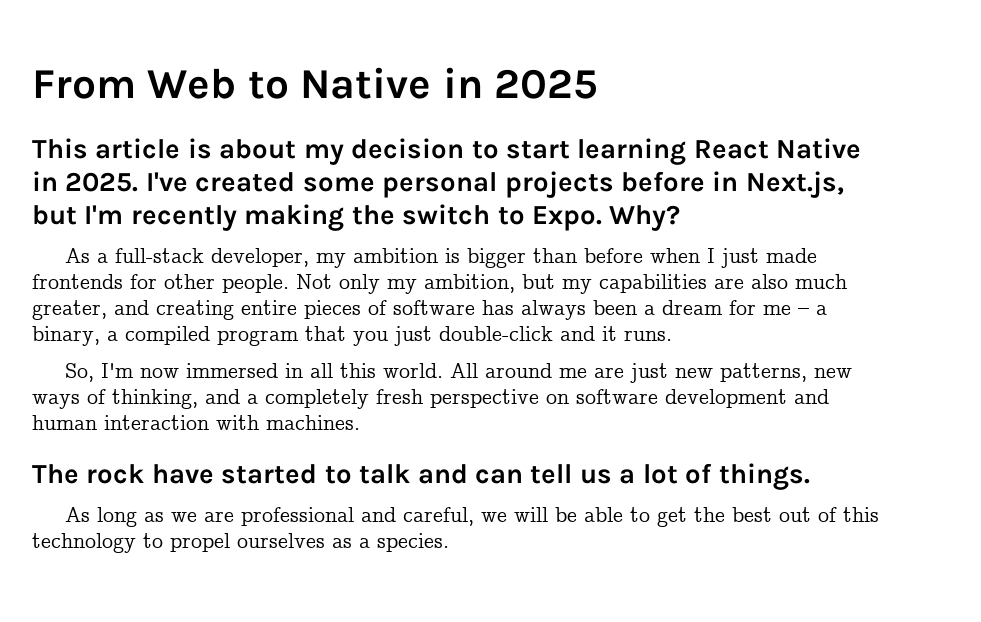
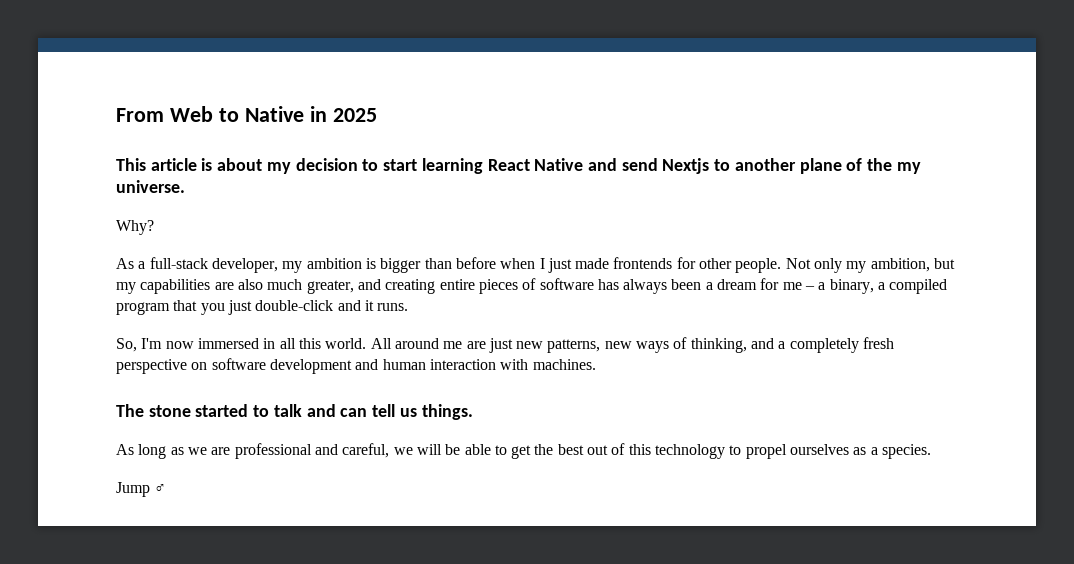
[32,171,844,198] [32,204,602,231] in 2025. I've created some personal projects before in Next.js, but I'm recently making the switch to Expo. -> [587,158,921,174] [116,180,185,193] and send Nextjs to another plane of the my universe. //
[86,464,214,484] rock have -> [148,405,191,417] stone
[619,463,713,484] a lot of -> (417, 412) none
(449, 542) none -> [116,482,167,497] // Jump ♂

